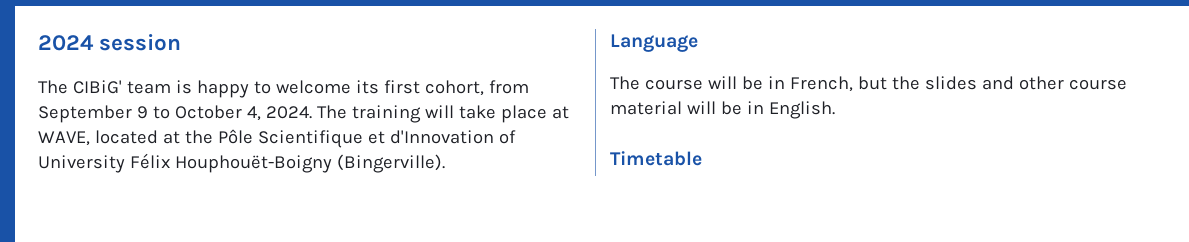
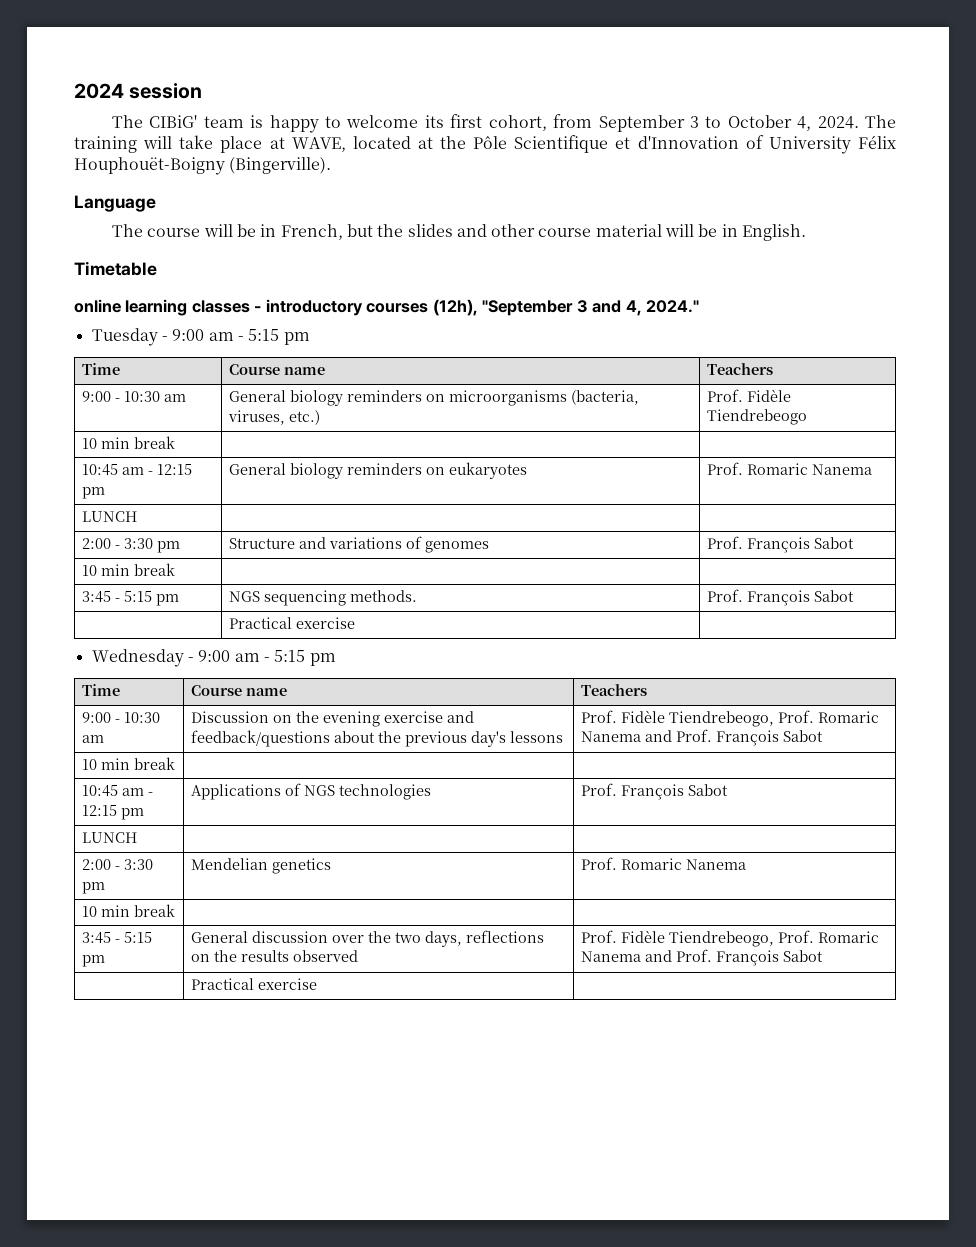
[136,106,148,119] 9 -> [689,116,699,128] 3
(702, 158) none -> [74,299,700,316] [91,328,310,346] [81,363,120,375] [228,364,325,375] [706,363,773,375] [81,391,186,402] [228,390,639,406] [227,410,320,425] [706,389,791,402] [706,409,807,425] [81,436,175,449] [81,464,192,476] [81,487,105,499] [228,462,527,479] [706,462,872,475] [81,511,137,522] [81,538,180,553] [228,536,489,553] [706,536,854,553] [81,563,175,576] [81,591,179,606] [228,590,417,606] [706,589,854,606] [228,617,355,629] [91,649,336,667] [81,684,120,696] [190,685,287,696] [580,684,647,696] [81,712,160,723] [81,735,104,743] [190,711,474,727] [190,730,563,747] [580,710,879,727] [580,729,823,746] [81,757,175,770] [81,785,153,797] [81,805,144,820] [190,783,431,800] [580,783,728,800] [81,832,137,843] [81,859,153,870] [81,882,105,894] [190,858,331,874] [580,857,746,870] [81,904,175,917] [81,932,152,944] [81,955,105,967] [190,930,544,947] [190,950,358,962] [580,930,879,947] [580,949,823,966] [190,978,317,990] // online learning classes - introductory courses (12h), "September 3 and 4, 2024." // Tuesday - 9:00 am - 5:15 pm // Time | Course name | Teachers // 9:00 - 10:30 am | General biology reminders on microorganisms (bacteria, viruses, etc.) | Prof. Fidèle Tiendrebeogo // 10 min break | | // 10:45 am - 12:15 pm | General biology reminders on eukaryotes | Prof. Romaric Nanema // LUNCH | | // 2:00 - 3:30 pm | Structure and variations of genomes | Prof. François Sabot // 10 min break | | // 3:45 - 5:15 pm | NGS sequencing methods. | Prof. François Sabot // | Practical exercise | // Wednesday - 9:00 am - 5:15 pm // Time | Course name | Teachers // 9:00 - 10:30 am | Discussion on the evening exercise and feedback/questions about the previous day's lessons | Prof. Fidèle Tiendrebeogo, Prof. Romaric Nanema and Prof. François Sabot // 10 min break | | // 10:45 am - 12:15 pm | Applications of NGS technologies | Prof. François Sabot // LUNCH | | // 2:00 - 3:30 pm | Mendelian genetics | Prof. Romaric Nanema // 10 min break | | // 3:45 - 5:15 pm | General discussion over the two days, reflections on the results observed | Prof. Fidèle Tiendrebeogo, Prof. Romaric Nanema and Prof. François Sabot // | Practical exercise |

